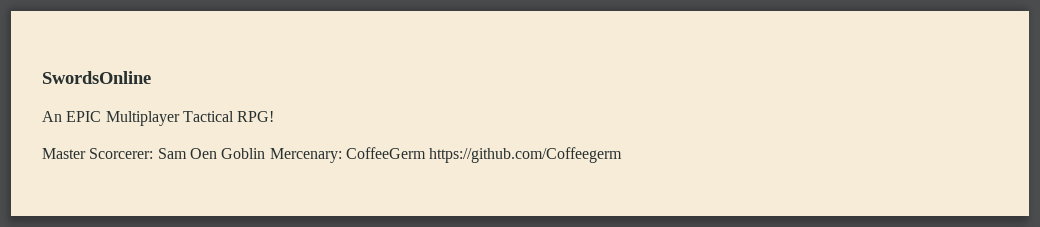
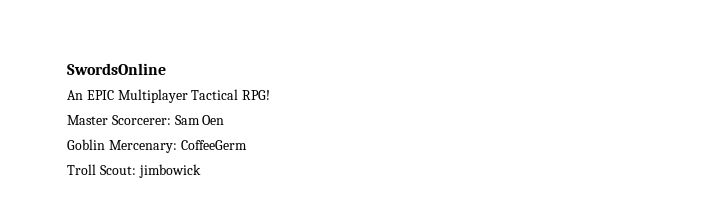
(217, 153) none -> (225, 120) //
[429,147,623,163] https://github.com/Coffeegerm -> [67,164,201,178] // Troll Scout: jimbowick

